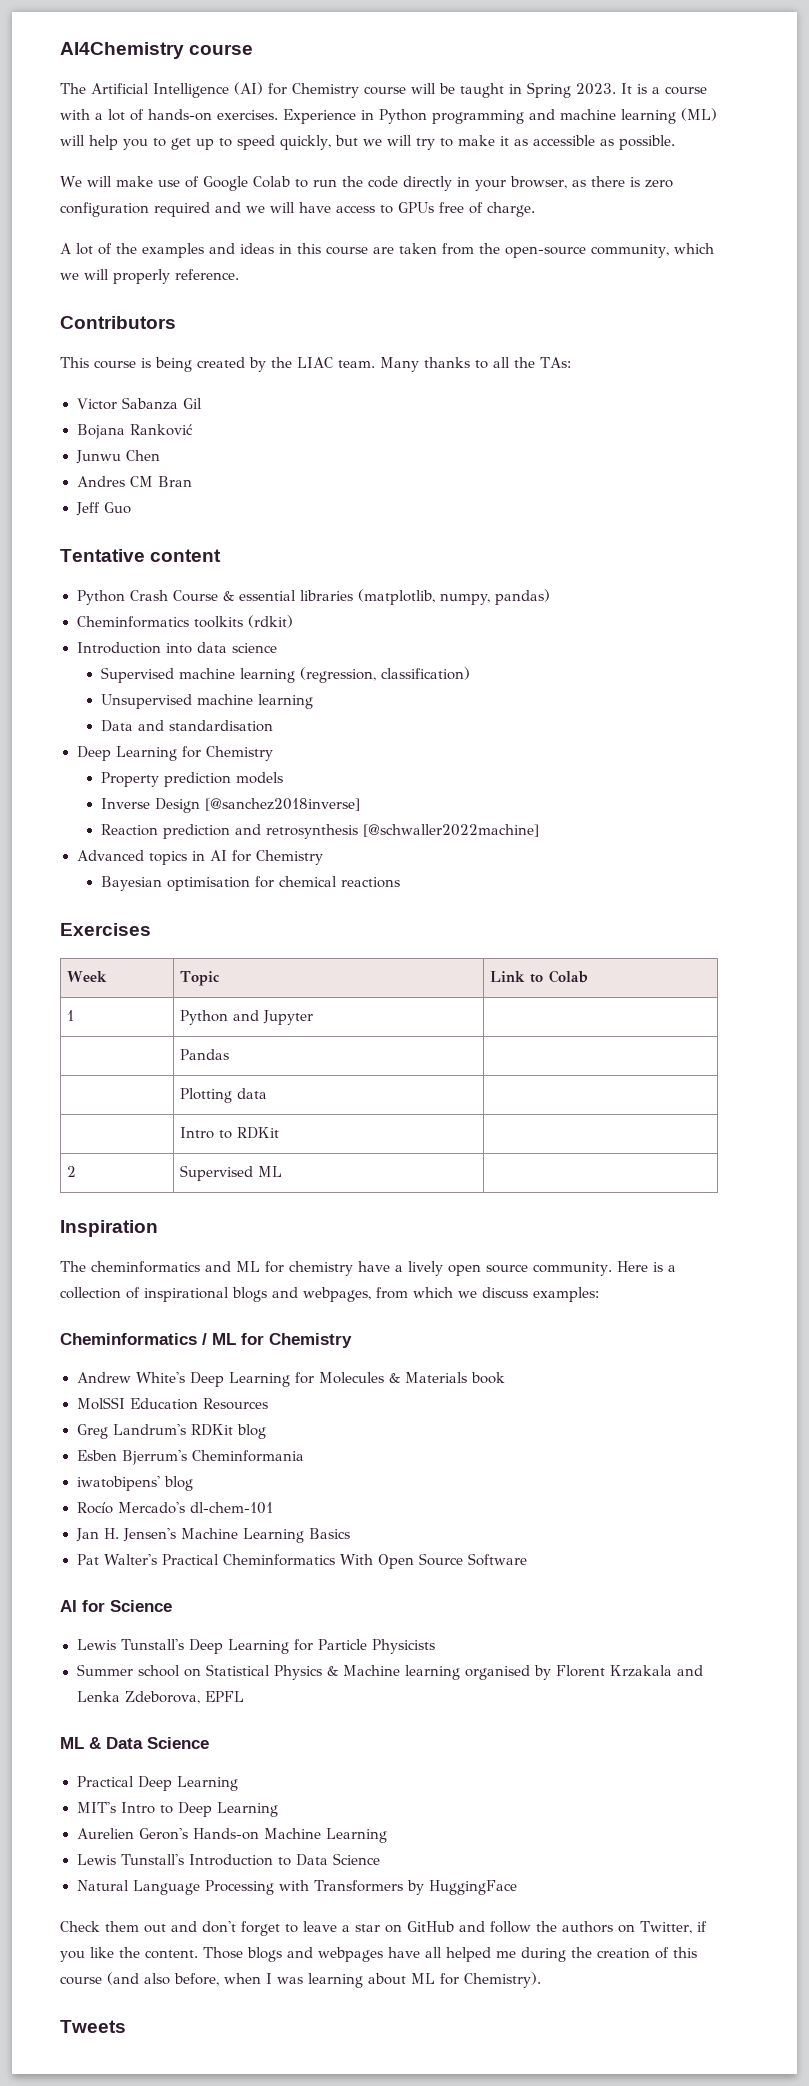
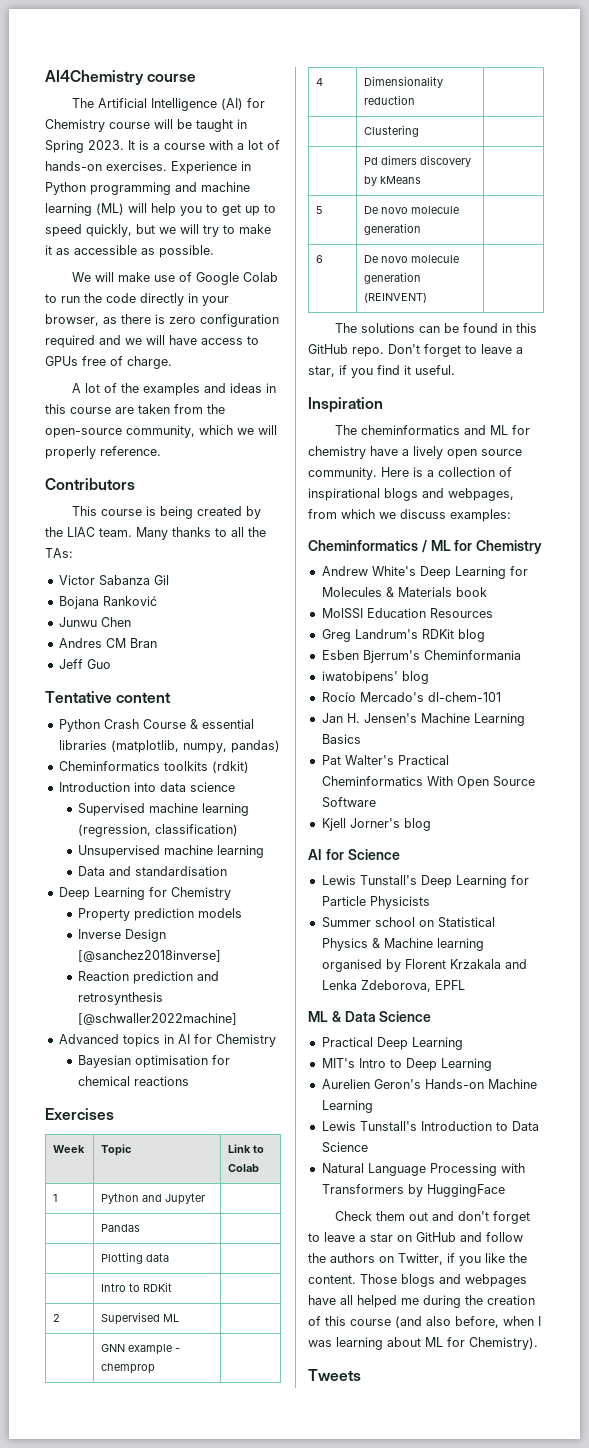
(283, 1171) none -> [101,1344,181,1355] [101,1363,156,1374] [316,78,324,86] [364,76,444,88] [364,95,416,105] [364,125,420,137] [364,155,472,167] [364,176,422,186] [316,206,324,214] [364,206,460,214] [364,223,422,235] [316,255,324,263] [364,255,460,263] [364,272,422,284] [364,293,428,303] [334,323,537,333] [308,344,523,357] [308,365,455,378] // | GNN example - chemprop | // 4 | Dimensionality reduction | // | Clustering | // | Pd dimers discovery by kMeans | // 5 | De novo molecule generation | // 6 | De novo molecule generation (REINVENT) | // The solutions can be found in this GitHub repo. Don't forget to leave a star, if you find it useful.
(528, 1559) none -> [321,818,431,831] // Kjell Jorner's blog

